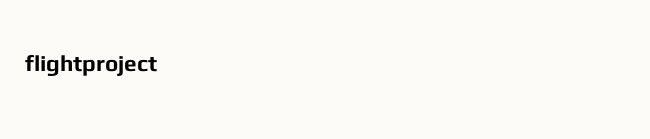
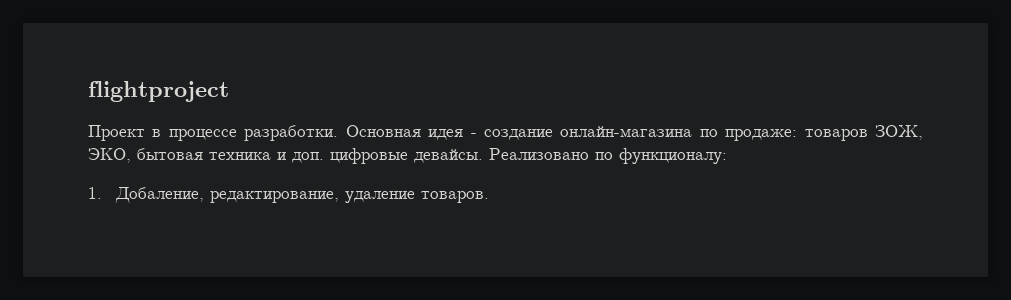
(157, 65) none -> [88,125,923,141] [88,148,727,164] [88,187,489,203] // Проект в процессе разработки. Основная идея - создание онлайн-магазина по продаже: товаров ЗОЖ, ЭКО, бытовая техника и доп. цифровые девайсы. Реализовано по функционалу: // 1. Добаление, редактирование, удаление товаров.

